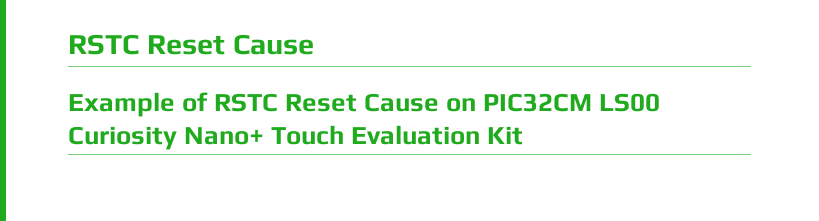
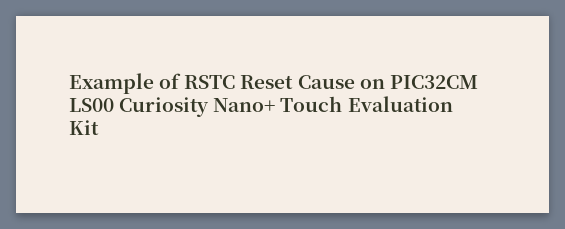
[68,34,314,55] RSTC Reset Cause // -> (69, 83) none

